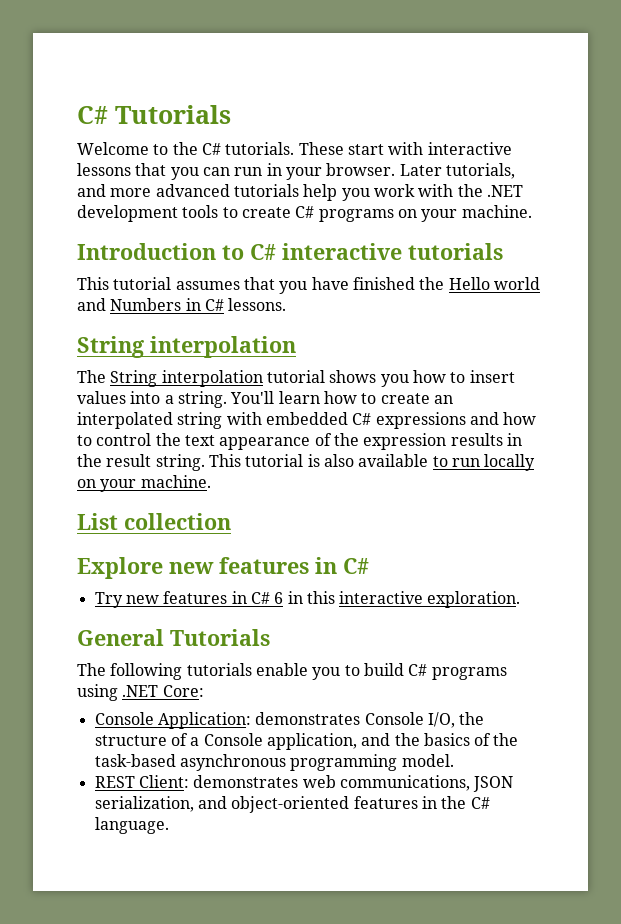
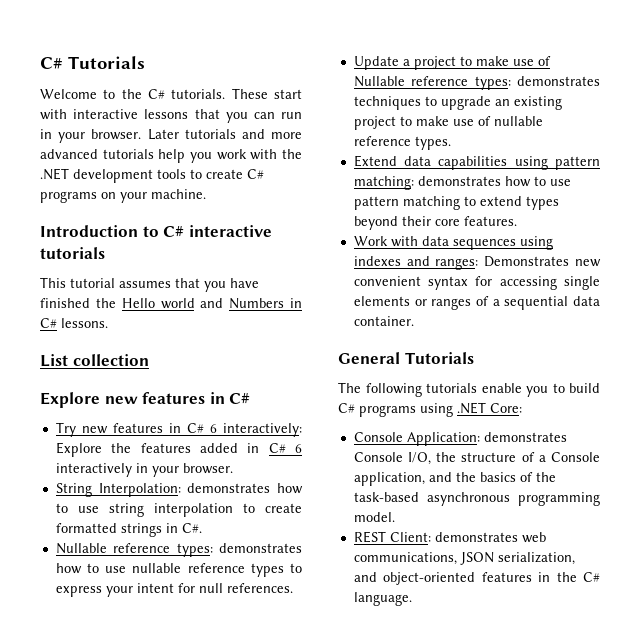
[445,163,515,179] tutorials, -> [184,129,236,139] tutorials
[77,336,296,358] [77,370,515,387] [77,391,453,408] [77,412,537,429] [77,433,522,450] [77,454,536,471] [77,475,211,492] // String interpolation // The String interpolation tutorial shows you how to insert values into a string. You'll learn how to create an interpolated string with embedded C# expressions and how to control the text appearance of the expression results in the result string. This tutorial is also available to run locally on your machine. -> (108, 323) none
[287,591,521,608] in this interactive exploration. -> [223,423,302,437] [55,442,302,457] [55,463,233,477] [55,483,303,497] [55,503,302,517] [55,523,202,537] [55,543,302,557] [55,563,303,577] [55,583,293,597] [353,56,551,70] [353,76,600,90] [353,96,562,110] [353,116,543,130] [353,136,451,150] [353,155,600,170] [353,176,571,190] [353,196,559,210] [353,216,517,230] [353,236,553,250] [353,256,601,270] [353,276,600,290] [353,296,600,310] [353,316,414,326] interactively: Explore the features added in C# 6 interactively in your browser. // String Interpolation: demonstrates how to use string interpolation to create formatted strings in C#. // Nullable reference types: demonstrates how to use nullable reference types to express your intent for null references. // Update a project to make use of Nullable reference types: demonstrates techniques to upgrade an existing project to make use of nullable reference types. // Extend data capabilities using pattern matching: demonstrates how to use pattern matching to extend types beyond their core features. // Work with data sequences using indexes and ranges: Demonstrates new convenient syntax for accessing single elements or ranges of a sequential data container.

